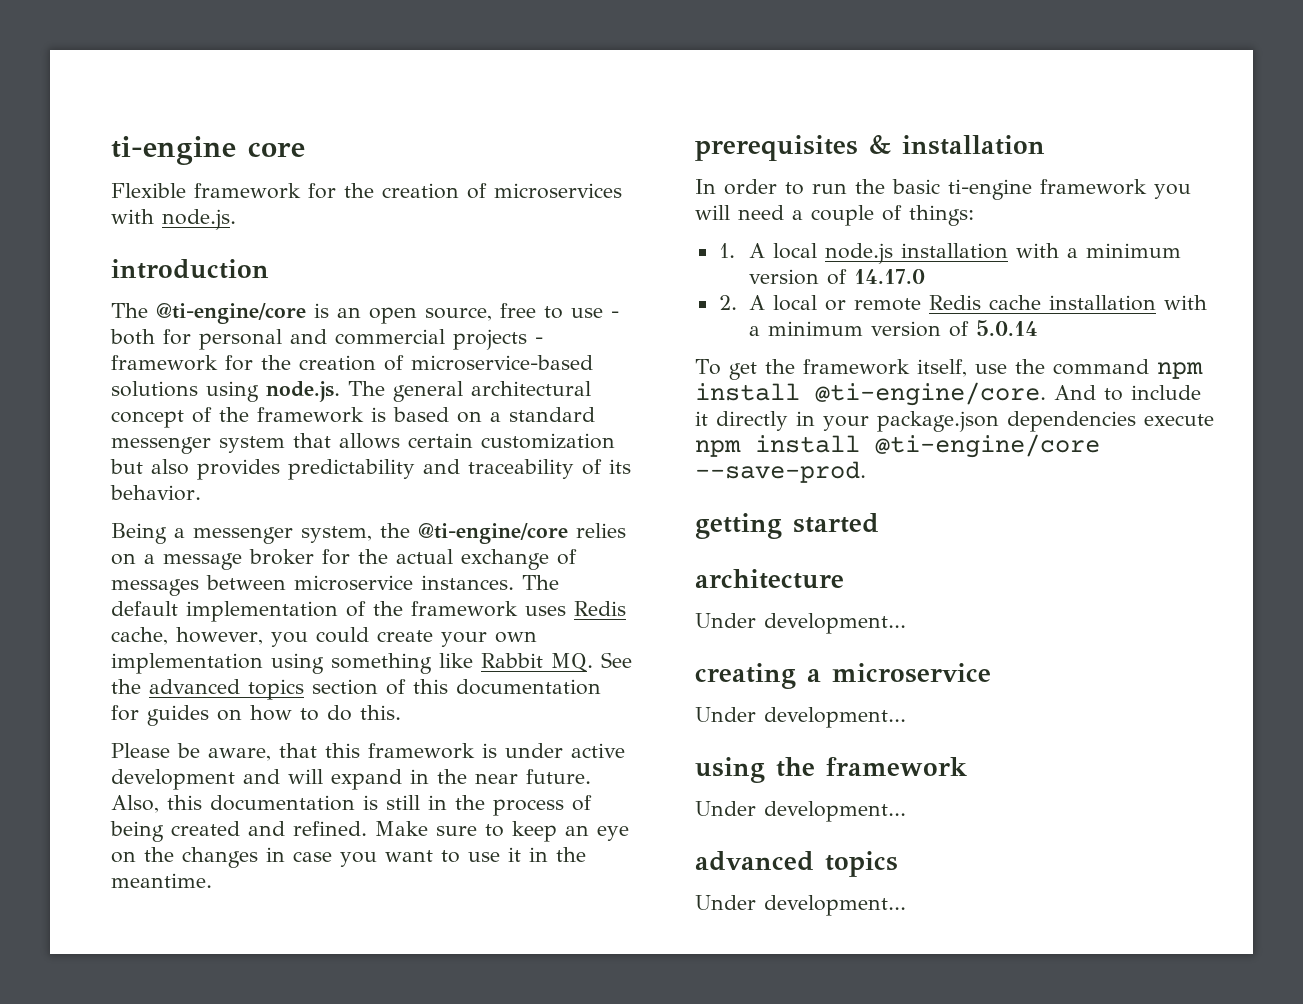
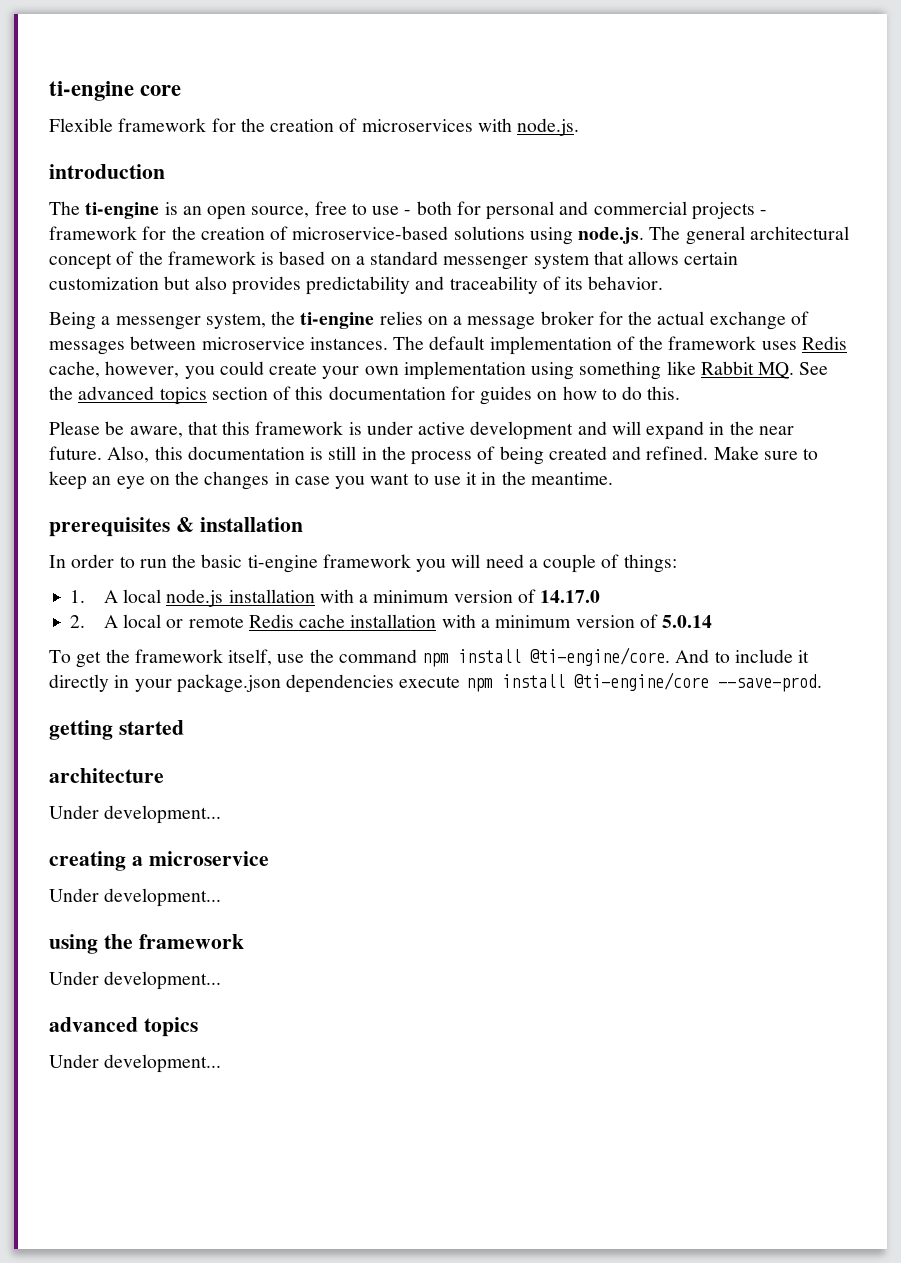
[156,303,306,324] @ti-engine/core -> [85,202,160,219] ti-engine
[418,523,568,544] @ti-engine/core -> [300,312,375,329] ti-engine

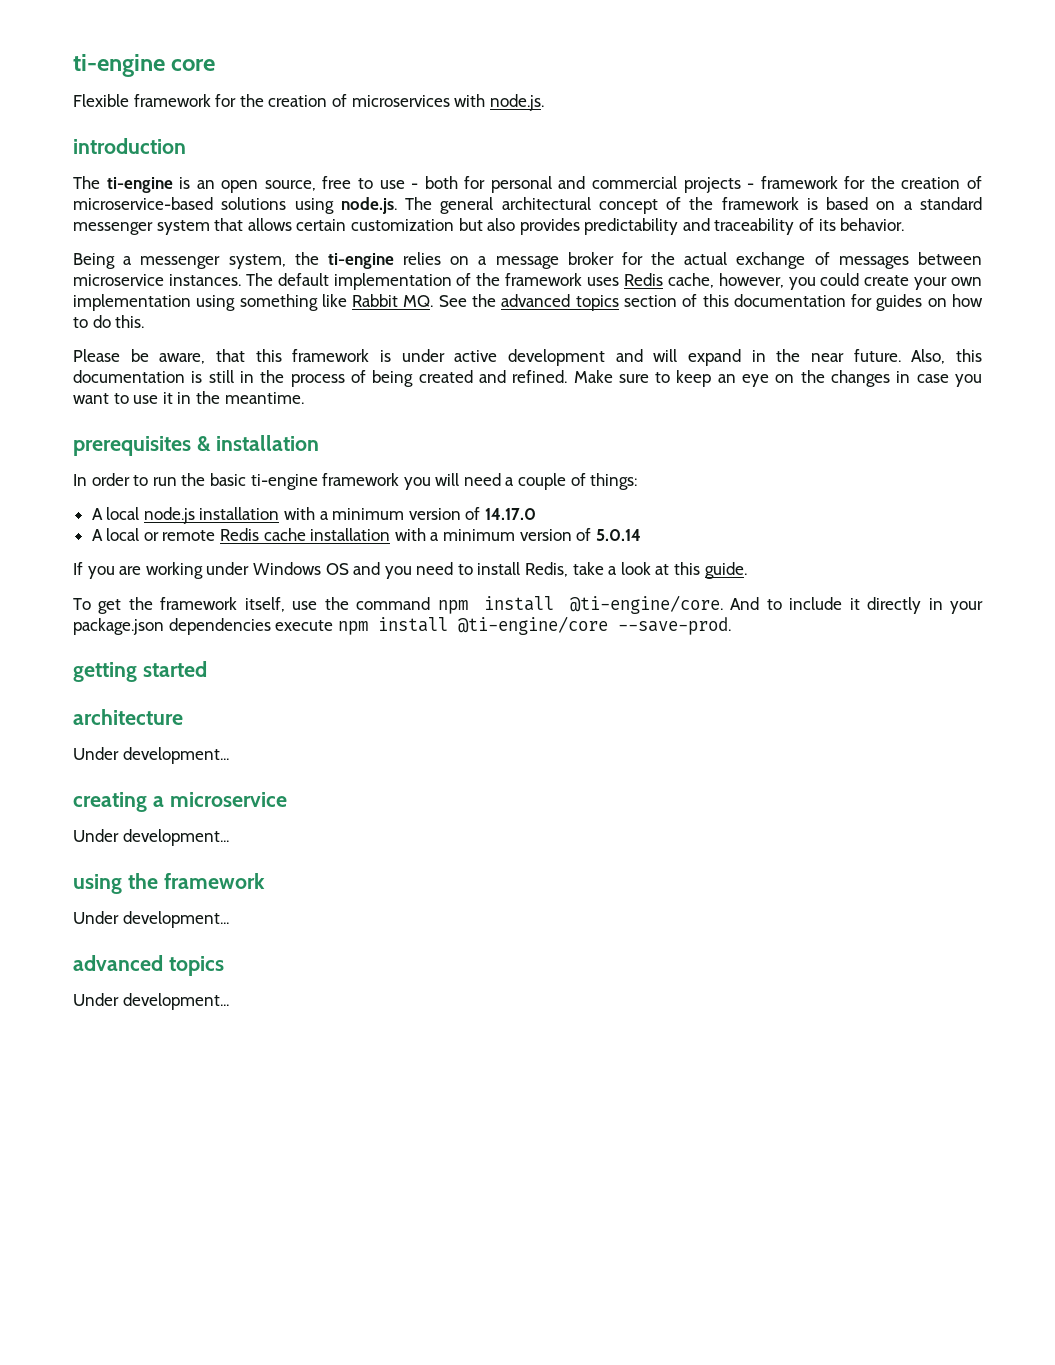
[70,590,86,603] 1. -> (638, 481) none
[70,615,86,628] 2. -> (537, 514) none
(713, 621) none -> [73,562,747,579] // If you are working under Windows OS and you need to install Redis, take a look at this guide.

